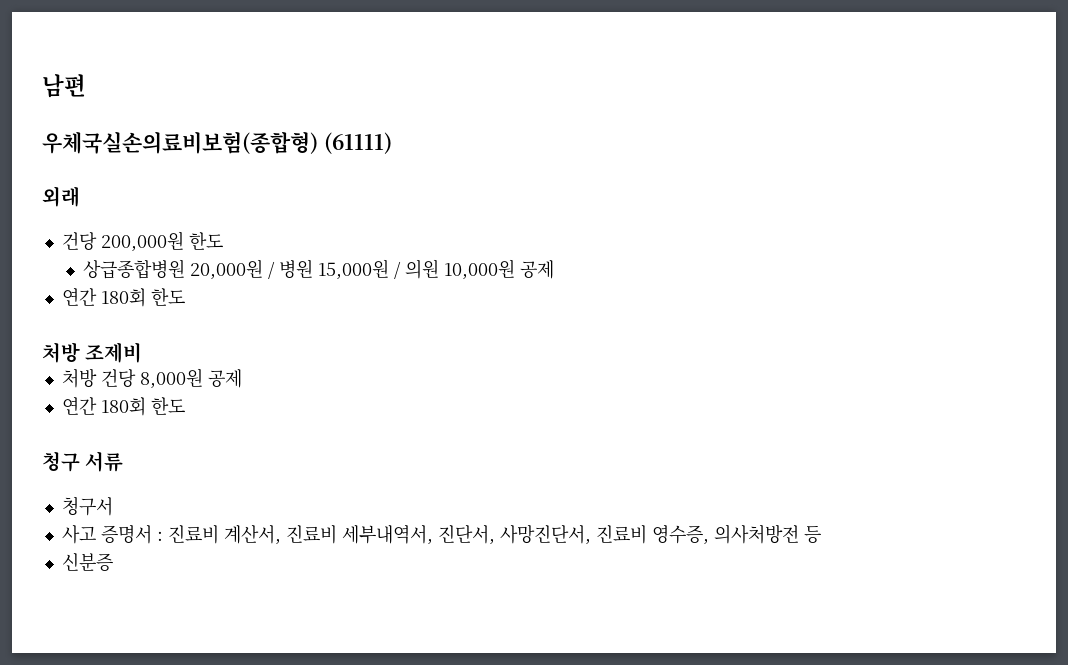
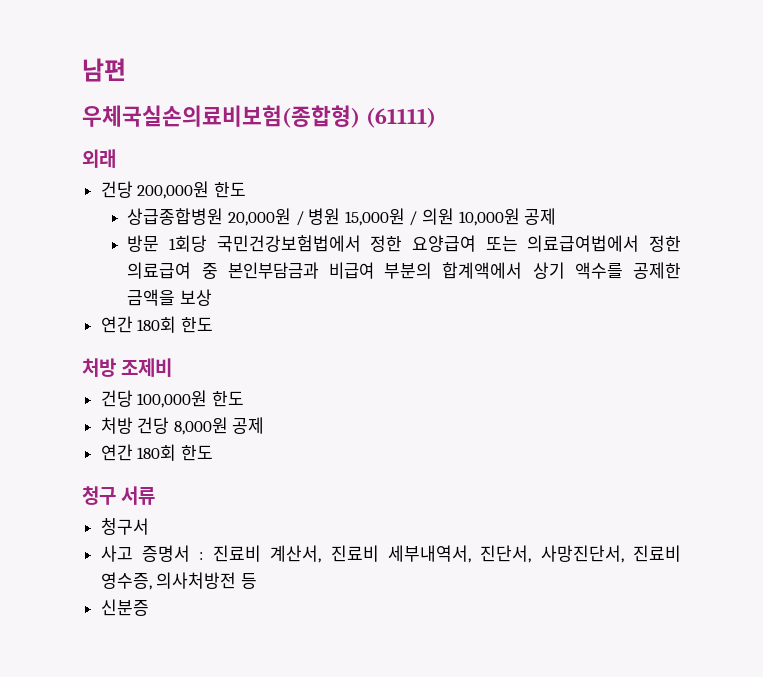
(555, 269) none -> [127,235,681,252] [127,262,681,279] [127,289,213,306] // 방문 1회당 국민건강보험법에서 정한 요양급여 또는 의료급여법에서 정한 의료급여 중 본인부담금과 비급여 부분의 합계액에서 상기 액수를 공제한 금액을 보상
(143, 352) none -> [100,390,244,408] // 건당 100,000원 한도

